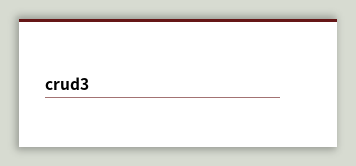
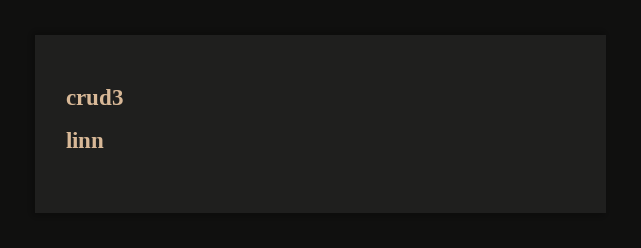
(89, 83) none -> [66,132,104,148] // linn

